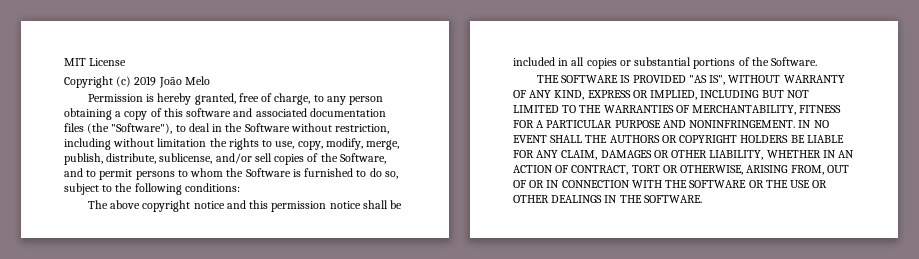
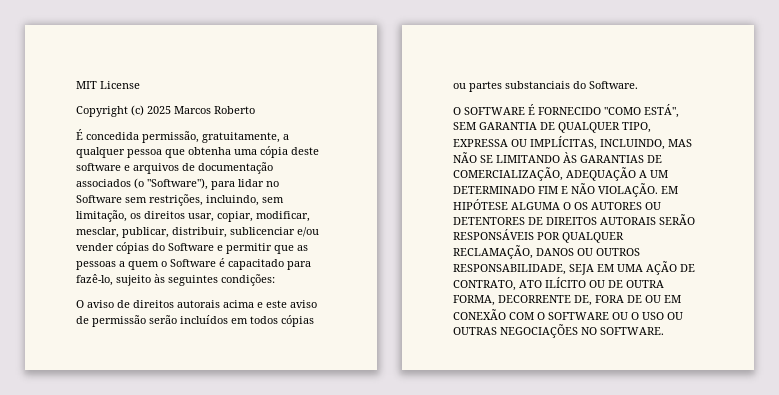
[134,76,210,88] [87,93,384,105] [64,108,386,120] [64,123,390,134] [64,138,400,150] [64,153,386,165] [64,168,398,180] [64,183,240,195] [87,200,403,212] [513,57,818,69] [536,75,845,85] [513,90,809,100] [513,105,842,115] [513,120,829,128] [513,135,844,143] [513,150,855,160] [513,165,849,175] [513,180,828,188] [513,195,642,203] 2019 João Melo // Permission is hereby granted, free of charge, to any person obtaining a copy of this software and associated documentation files (the "Software"), to deal in the Software without restriction, including without limitation the rights to use, copy, modify, merge, publish, distribute, sublicense, and/or sell copies of the Software, and to permit persons to whom the Software is furnished to do so, subject to the following conditions: // The above copyright notice and this permission notice shall be included in all copies or substantial portions of the Software. // THE SOFTWARE IS PROVIDED "AS IS", WITHOUT WARRANTY OF ANY KIND, EXPRESS OR IMPLIED, INCLUDING BUT NOT LIMITED TO THE WARRANTIES OF MERCHANTABILITY, FITNESS FOR A PARTICULAR PURPOSE AND NONINFRINGEMENT. IN NO EVENT SHALL THE AUTHORS OR COPYRIGHT HOLDERS BE LIABLE FOR ANY CLAIM, DAMAGES OR OTHER LIABILITY, WHETHER IN AN ACTION OF CONTRACT, TORT OR OTHERWISE, ARISING FROM, OUT OF OR IN CONNECTION WITH THE SOFTWARE OR THE USE OR OTHER DEALINGS IN THE -> [147,106,255,114] [76,129,289,143] [76,146,319,158] [76,162,273,174] [76,178,279,190] [76,194,284,206] [76,210,310,222] [76,227,319,238] [76,242,308,254] [76,258,311,270] [76,274,275,286] [76,300,317,308] [76,315,314,327] [453,81,638,92] [453,104,679,118] [453,122,651,133] [453,136,692,150] [453,152,662,163] [453,167,668,181] [453,183,678,197] [453,199,661,210] [453,214,695,225] [453,229,624,243] [453,245,640,259] [453,261,695,275] [453,277,664,291] [453,295,681,306] [453,309,683,320] [453,324,597,338] 2025 Marcos Roberto // É concedida permissão, gratuitamente, a qualquer pessoa que obtenha uma cópia deste software e arquivos de documentação associados (o "Software"), para lidar no Software sem restrições, incluindo, sem limitação, os direitos usar, copiar, modificar, mesclar, publicar, distribuir, sublicenciar e/ou vender cópias do Software e permitir que as pessoas a quem o Software é capacitado para fazê-lo, sujeito às seguintes condições: // O aviso de direitos autorais acima e este aviso de permissão serão incluídos em todos cópias ou partes substanciais do Software. // O SOFTWARE É FORNECIDO "COMO ESTÁ", SEM GARANTIA DE QUALQUER TIPO, EXPRESSA OU IMPLÍCITAS, INCLUINDO, MAS NÃO SE LIMITANDO ÀS GARANTIAS DE COMERCIALIZAÇÃO, ADEQUAÇÃO A UM DETERMINADO FIM E NÃO VIOLAÇÃO. EM HIPÓTESE ALGUMA O OS AUTORES OU DETENTORES DE DIREITOS AUTORAIS SERÃO RESPONSÁVEIS POR QUALQUER RECLAMAÇÃO, DANOS OU OUTROS RESPONSABILIDADE, SEJA EM UMA AÇÃO DE CONTRATO, ATO ILÍCITO OU DE OUTRA FORMA, DECORRENTE DE, FORA DE OU EM CONEXÃO COM O SOFTWARE OU O USO OU OUTRAS NEGOCIAÇÕES NO

